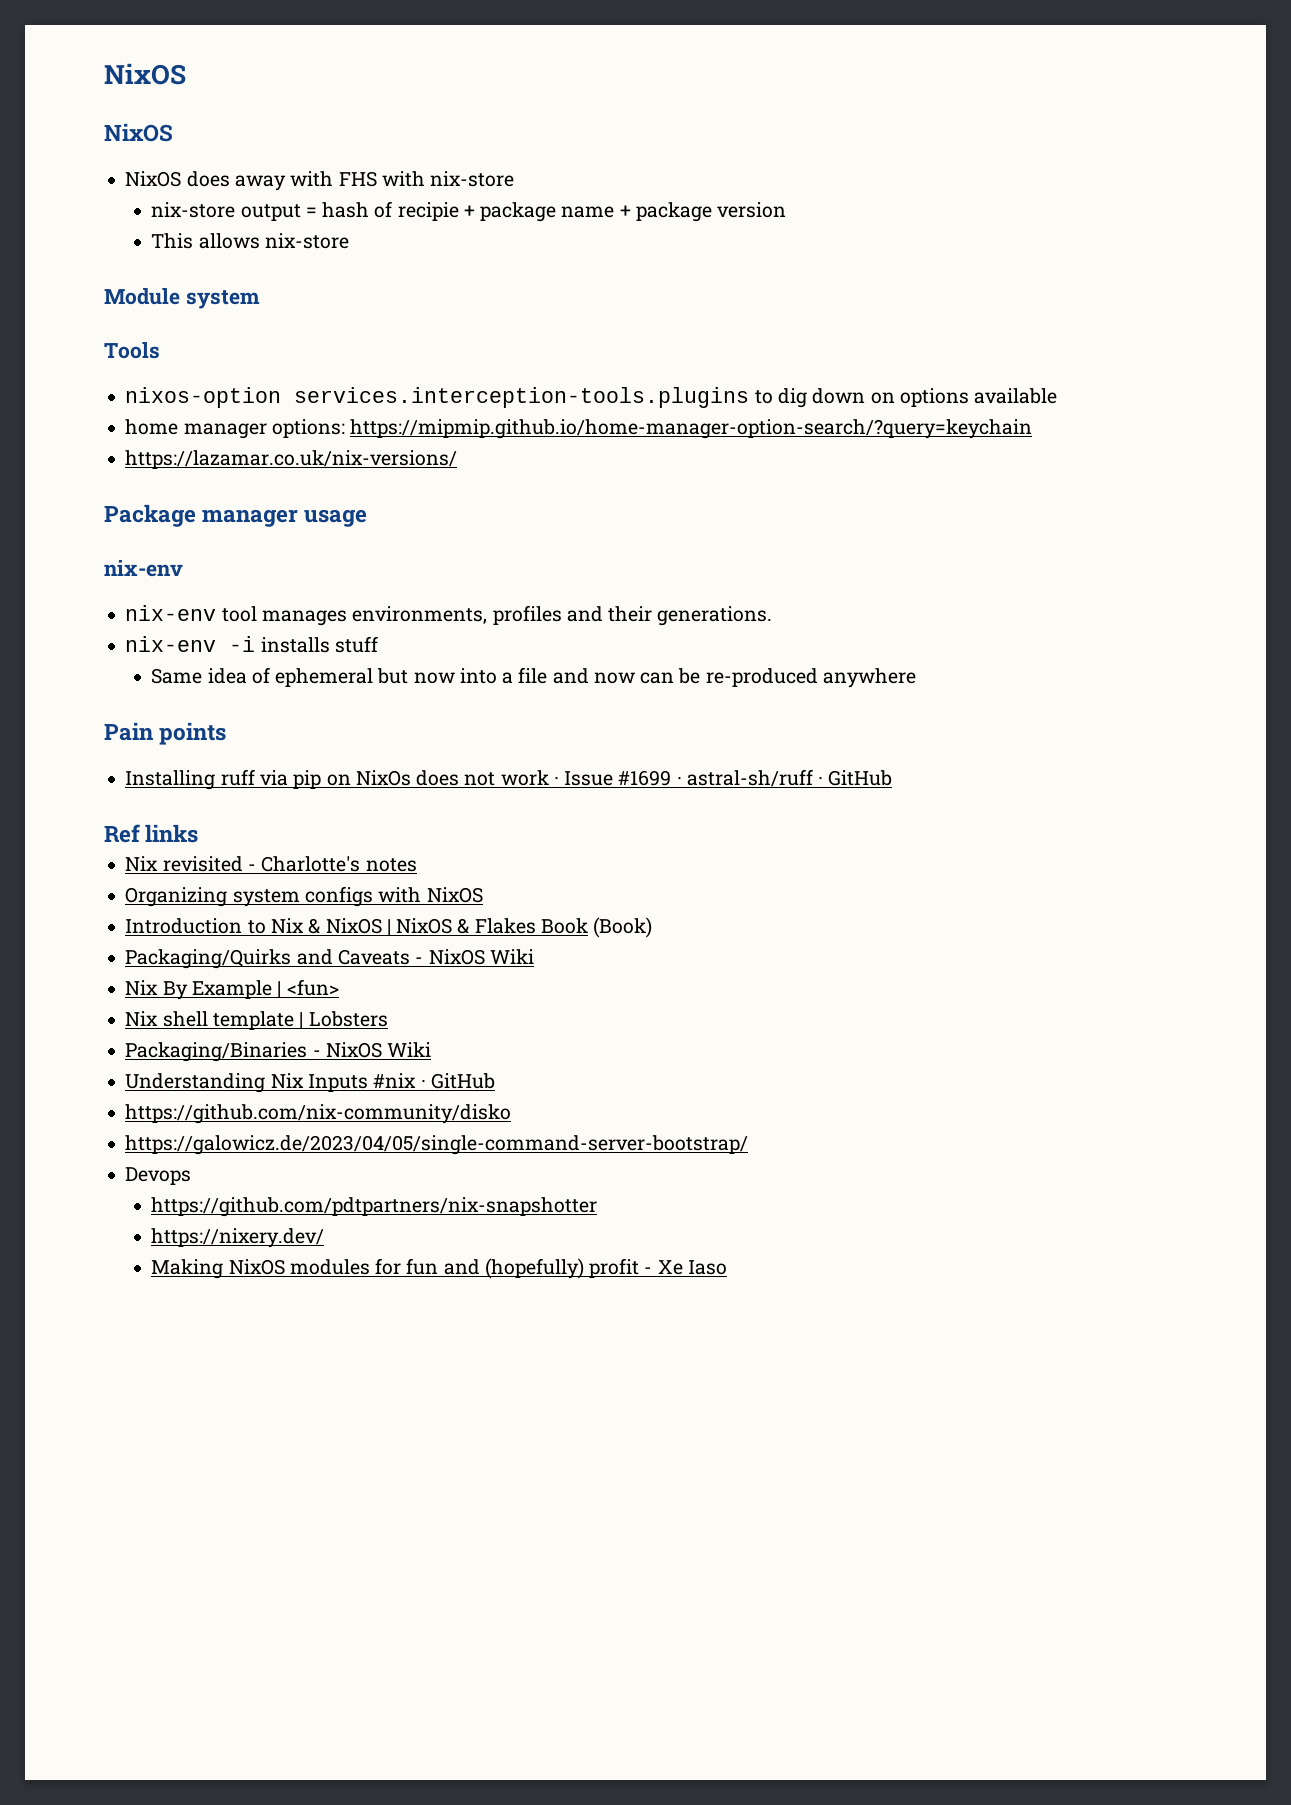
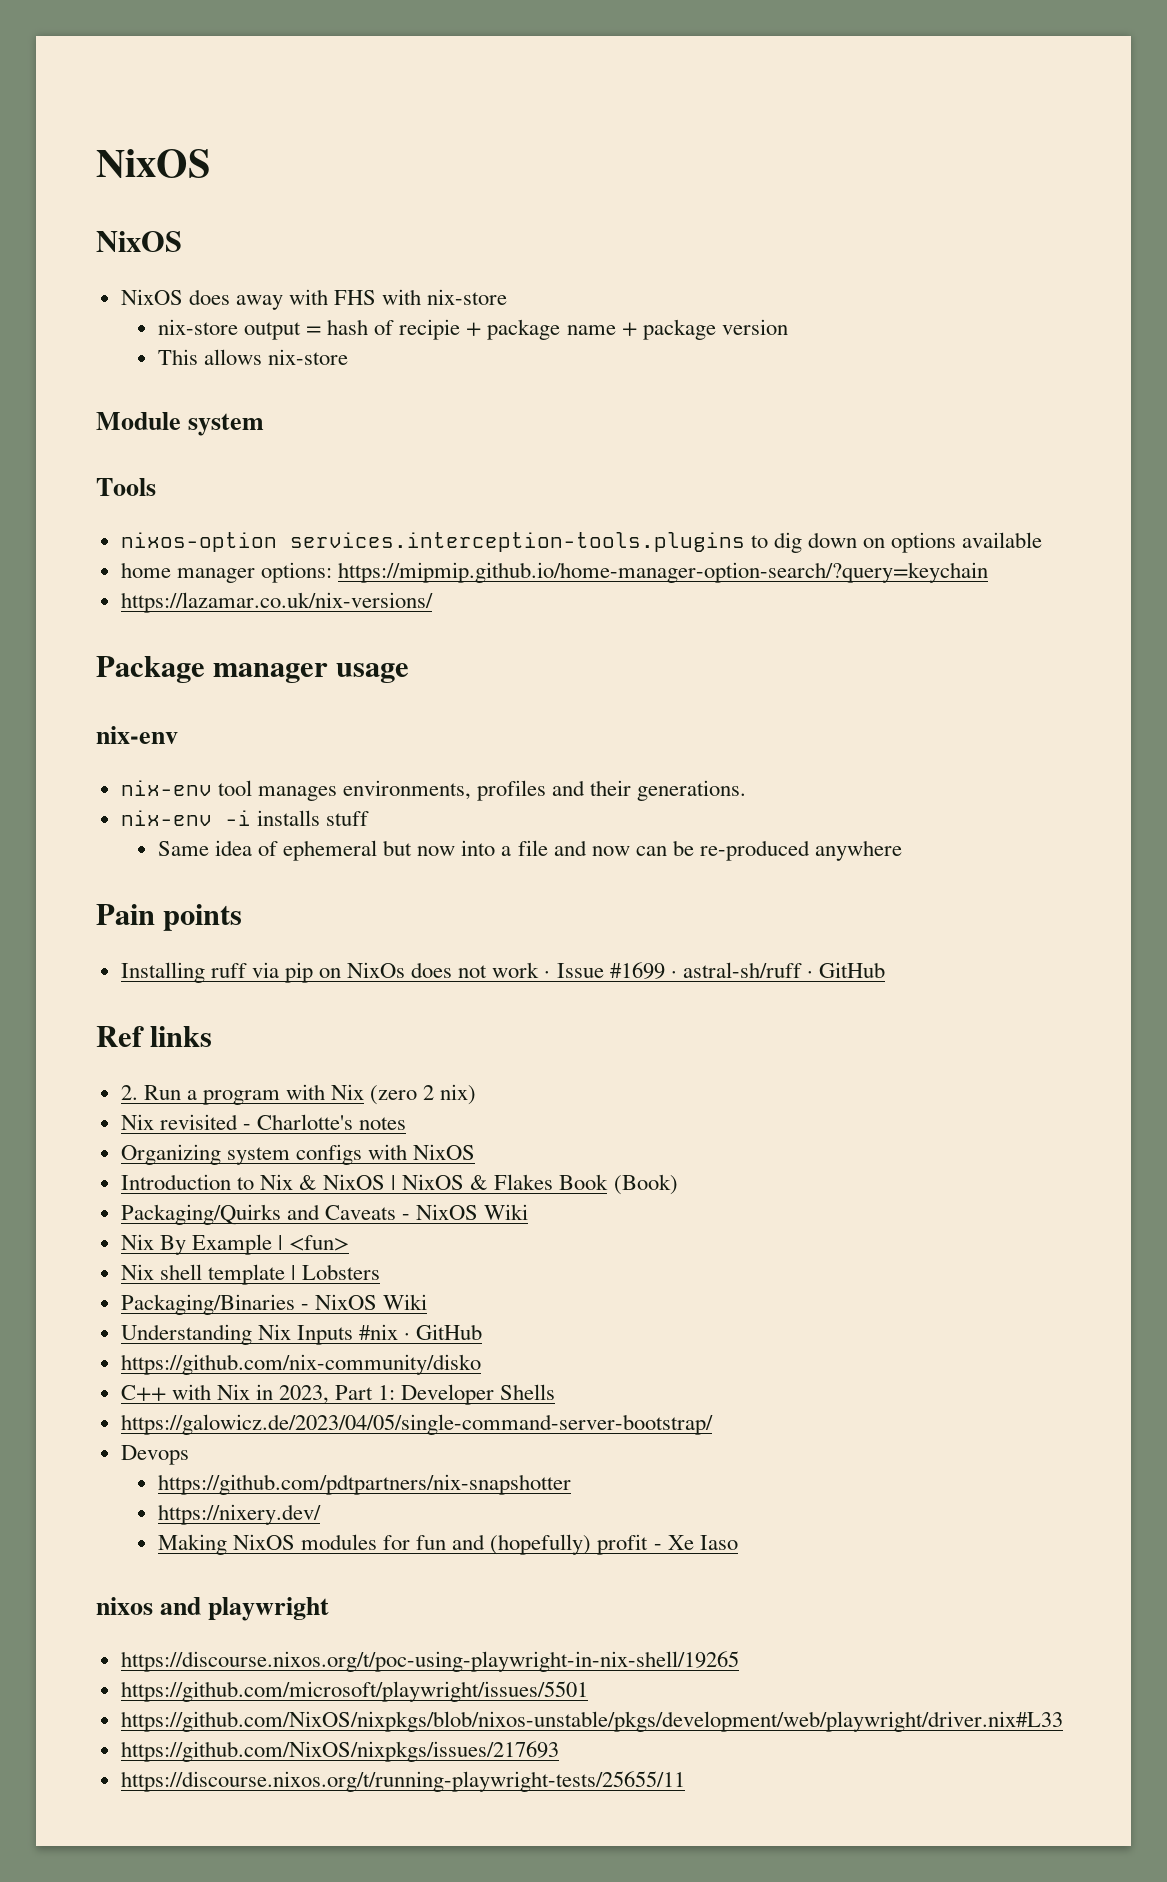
(199, 833) none -> [120,1084,477,1105] // 2. Run a program with Nix (zero 2 nix)
(512, 1114) none -> [120,1384,556,1405] // C++ with Nix in 2023, Part 1: Developer Shells
(727, 1267) none -> [96,1597,330,1621] [120,1651,739,1672] [120,1681,588,1702] [120,1711,1063,1732] [120,1741,559,1762] [120,1771,685,1792] // nixos and playwright // https://discourse.nixos.org/t/poc-using-playwright-in-nix-shell/19265 // https://github.com/microsoft/playwright/issues/5501 // https://github.com/NixOS/nixpkgs/blob/nixos-unstable/pkgs/development/web/playwright/driver.nix#L33 // https://github.com/NixOS/nixpkgs/issues/217693 // https://discourse.nixos.org/t/running-playwright-tests/25655/11

